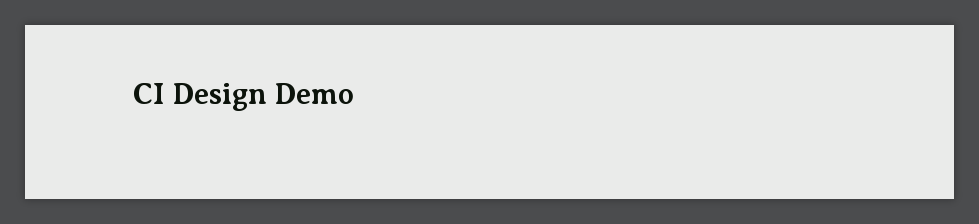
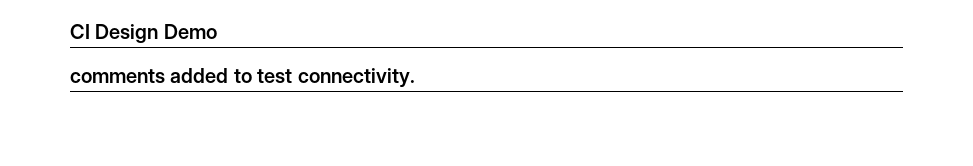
(355, 93) none -> [70,68,415,88] // comments added to test connectivity.

